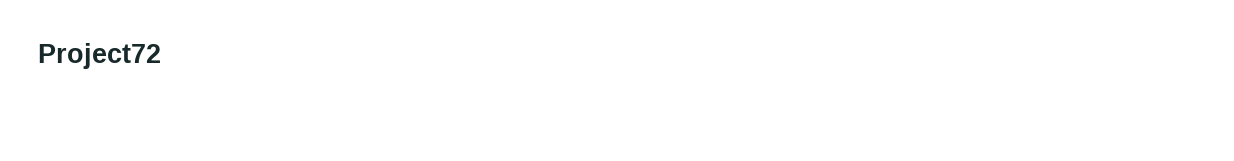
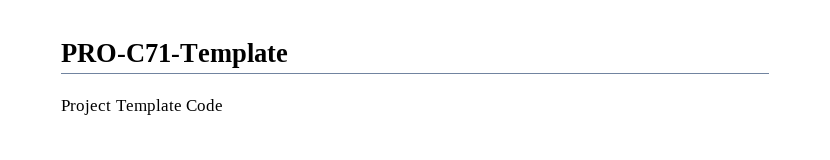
[38,43,161,69] Project72 -> [61,43,288,68] [61,99,224,115] PRO-C71-Template // Project Template Code

